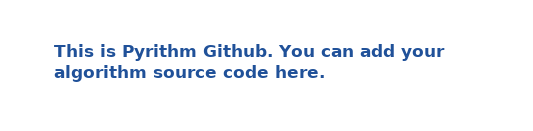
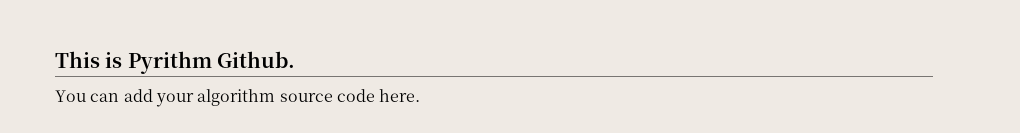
(273, 50) none -> (296, 59) //

